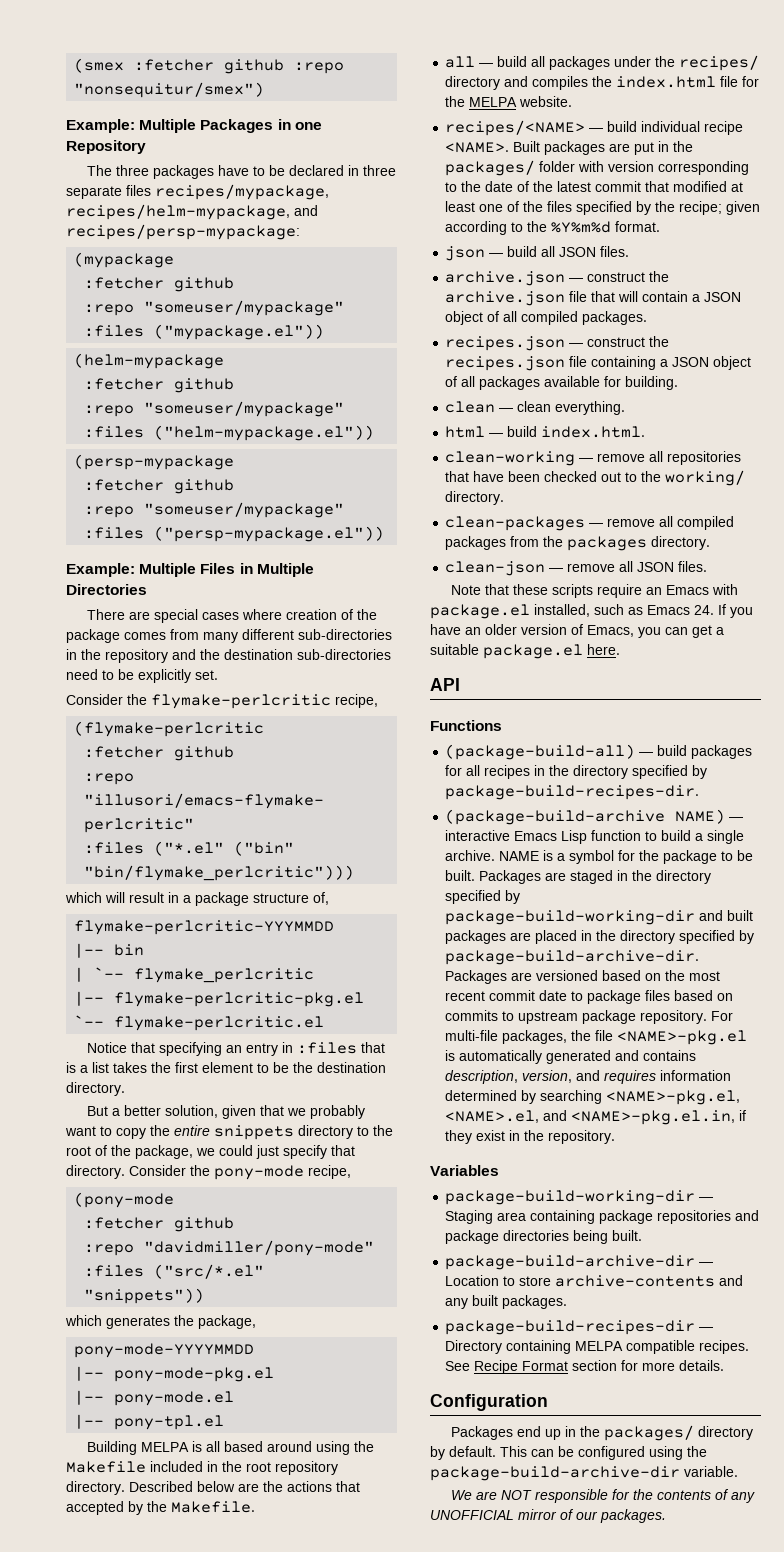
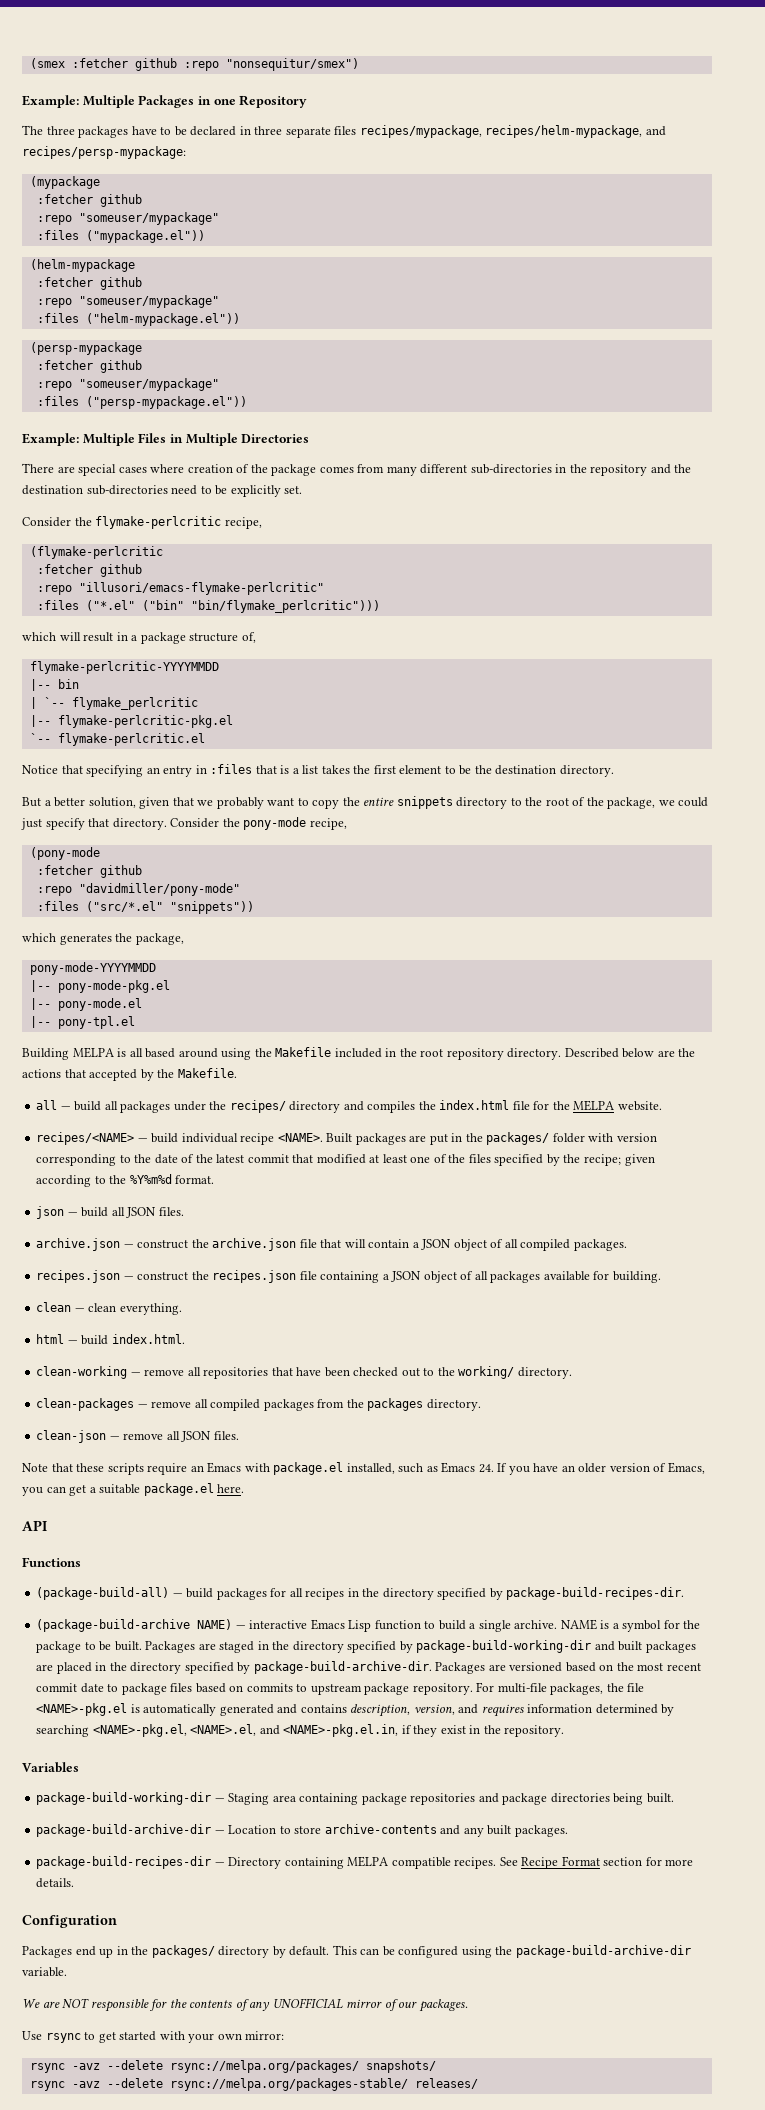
[74,920,335,935] flymake-perlcritic-YYYMMDD -> [29,661,219,674] flymake-perlcritic-YYYYMMDD
(666, 1516) none -> [22,2031,285,2043] [29,2060,436,2073] [29,2078,478,2091] // Use rsync to get started with your own mirror: // rsync -avz --delete rsync://melpa.org/packages/ snapshots/ // rsync -avz --delete rsync://melpa.org/packages-stable/ releases/

